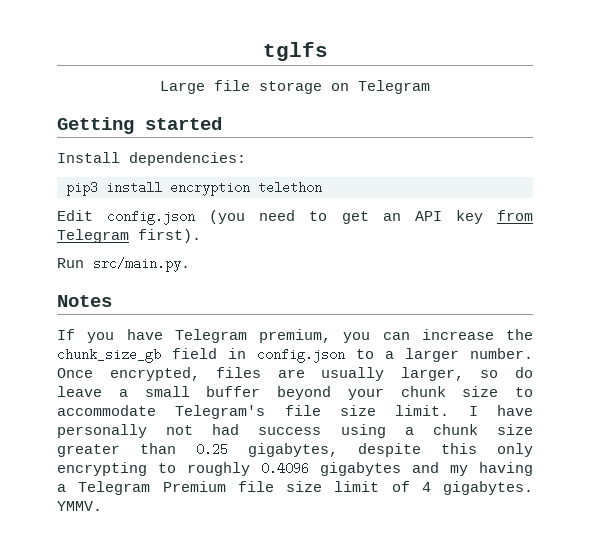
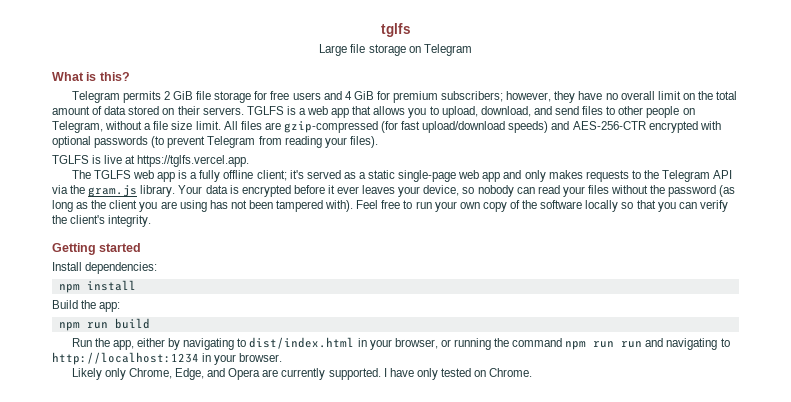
(430, 87) none -> [52,72,130,81] [71,91,738,103] [52,106,695,118] [52,121,721,133] [52,136,378,148] [52,155,250,167] [71,170,733,182] [52,185,736,197] [52,200,728,212] [52,215,152,227] // What is this? // Telegram permits 2 GiB file storage for free users and 4 GiB for premium subscribers; however, they have no overall limit on the total amount of data stored on their servers. TGLFS is a web app that allows you to upload, download, and send files to other people on Telegram, without a file size limit. All files are gzip-compressed (for fast upload/download speeds) and AES-256-CTR encrypted with optional passwords (to prevent Telegram from reading your files). // TGLFS is live at https://tglfs.vercel.app. // The TGLFS web app is a fully offline client; it's served as a static single-page web app and only makes requests to the Telegram API via the gram.js library. Your data is encrypted before it ever leaves your device, so nobody can read your files without the password (as long as the client you are using has not been tampered with). Feel free to run your own copy of the software locally so that you can verify the client's integrity.
[66,181,98,196] pip3 -> [58,284,80,293] npm
[170,181,322,196] [57,210,533,225] [57,229,201,243] [57,257,190,272] [57,295,112,307] [57,329,533,343] [57,348,533,363] [57,367,533,381] [57,386,533,400] [57,405,533,419] [57,424,534,438] [57,443,533,457] [57,462,533,476] [57,481,533,495] [57,501,102,511] encryption telethon // Edit config.json (you need to get an API key from Telegram first). // Run src/main.py. // Notes // If you have Telegram premium, you can increase the chunk_size_gb field in config.json to a larger number. Once encrypted, files are usually larger, so do leave a small buffer beyond your chunk size to accommodate Telegram's file size limit. I have personally not had success using a chunk size greater than 0.25 gigabytes, despite this only encrypting to roughly 0.4096 gigabytes and my having a Telegram Premium file size limit of 4 gigabytes. YMMV. -> [52,300,121,312] [58,318,150,331] [71,337,730,350] [52,352,283,365] [71,368,533,380] // Build the app: // npm run build // Run the app, either by navigating to dist/index.html in your browser, or running the command npm run run and navigating to http://localhost:1234 in your browser. // Likely only Chrome, Edge, and Opera are currently supported. I have only tested on Chrome.

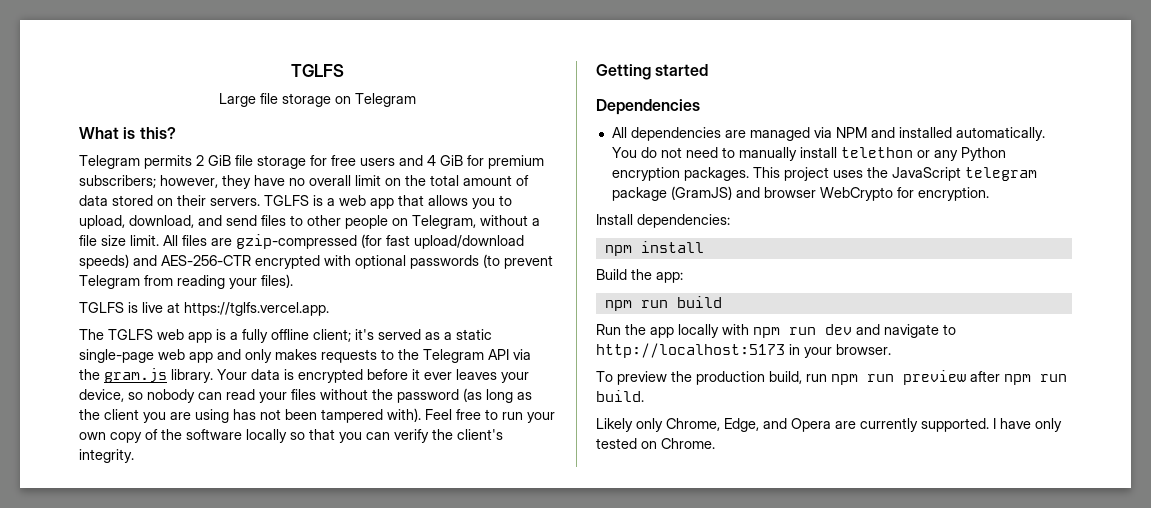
[380,23,411,37] tglfs -> [290,64,344,77] TGLFS
(142, 247) none -> [596,99,700,115] [611,127,1045,141] [611,147,1006,161] [611,167,1037,181] [611,186,989,201] // Dependencies // All dependencies are managed via NPM and installed automatically. You do not need to manually install telethon or any Python encryption packages. This project uses the JavaScript telegram package (GramJS) and browser WebCrypto for encryption.
[112,337,730,350] [52,352,283,365] app, either by navigating to dist/index.html in your browser, or running the command npm run run and navigating to http://localhost:1234 in your browser. -> [650,324,956,338] [596,343,891,358] [596,370,1067,385] [596,390,644,402] app locally with npm run dev and navigate to http://localhost:5173 in your browser. // To preview the production build, run npm run preview after npm run build.

